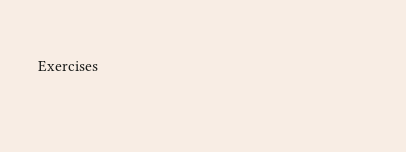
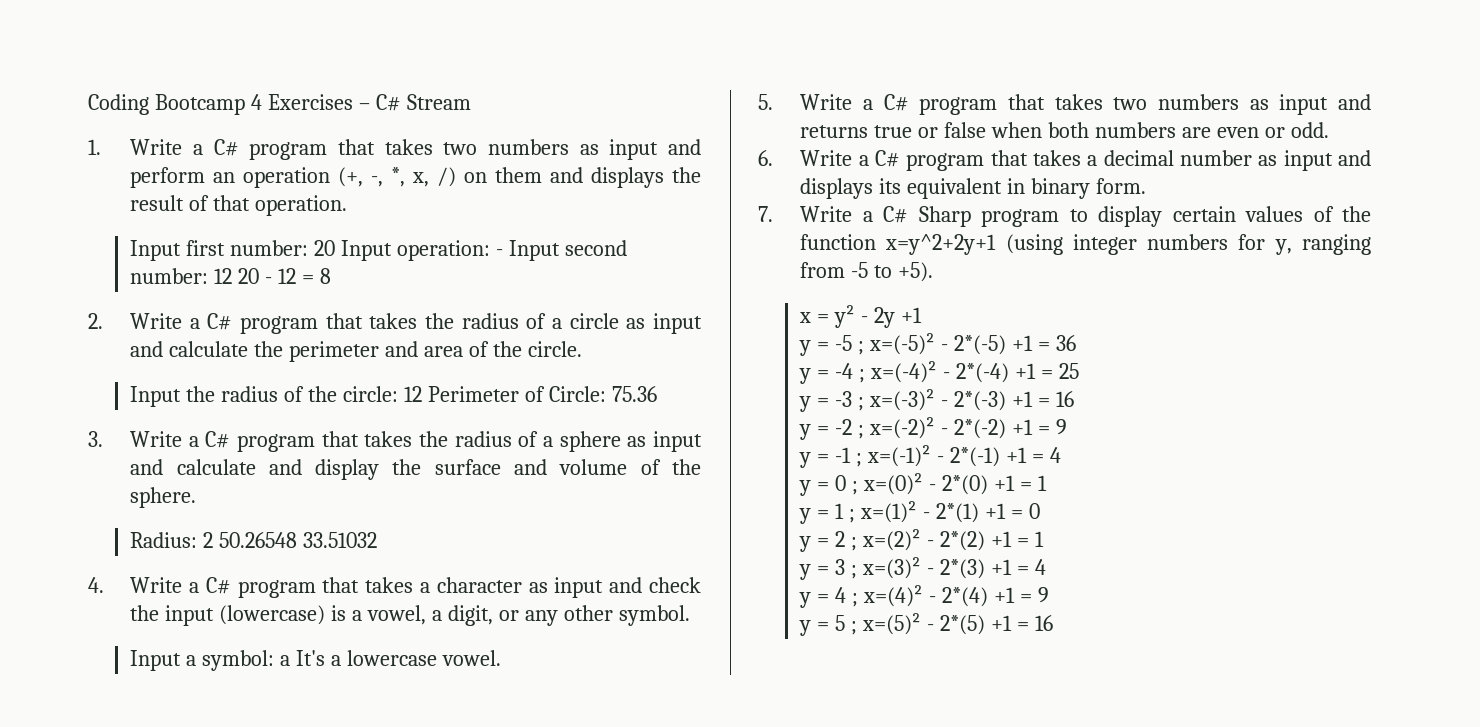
[38,60,98,72] Exercises -> [88,94,471,115] [88,139,702,160] [130,167,702,188] [130,195,348,216] [130,240,627,261] [130,268,331,284] [88,313,702,334] [130,341,582,362] [130,386,657,407] [88,431,702,452] [130,459,702,480] [130,487,197,508] [130,532,378,548] [88,577,701,598] [130,605,690,626] [130,650,501,671] [758,94,1371,115] [800,122,1329,138] [758,150,1371,171] [800,178,1146,199] [758,206,1371,227] [800,234,1371,255] [800,262,934,282] [799,305,922,328] [799,333,1076,356] [799,361,1079,384] [799,389,1074,412] [799,417,1067,440] [799,445,1061,468] [799,473,1047,496] [799,501,1040,524] [799,529,1044,552] [799,557,1046,580] [799,585,1049,608] [799,613,1053,636] Coding Bootcamp 4 Exercises – C# Stream // 1. Write a C# program that takes two numbers as input and perform an operation (+, -, *, x, /) on them and displays the result of that operation. // Input first number: 20 Input operation: - Input second number: 12 20 - 12 = 8 // 2. Write a C# program that takes the radius of a circle as input and calculate the perimeter and area of the circle. // Input the radius of the circle: 12 Perimeter of Circle: 75.36 // 3. Write a C# program that takes the radius of a sphere as input and calculate and display the surface and volume of the sphere. // Radius: 2 50.26548 33.51032 // 4. Write a C# program that takes a character as input and check the input (lowercase) is a vowel, a digit, or any other symbol. // Input a symbol: a It's a lowercase vowel. // 5. Write a C# program that takes two numbers as input and returns true or false when both numbers are even or odd. // 6. Write a C# program that takes a decimal number as input and displays its equivalent in binary form. // 7. Write a C# Sharp program to display certain values of the function x=y^2+2y+1 (using integer numbers for y, ranging from -5 to +5). // x = y² - 2y +1 // y = -5 ; x=(-5)² - 2*(-5) +1 = 36 // y = -4 ; x=(-4)² - 2*(-4) +1 = 25 // y = -3 ; x=(-3)² - 2*(-3) +1 = 16 // y = -2 ; x=(-2)² - 2*(-2) +1 = 9 // y = -1 ; x=(-1)² - 2*(-1) +1 = 4 // y = 0 ; x=(0)² - 2*(0) +1 = 1 // y = 1 ; x=(1)² - 2*(1) +1 = 0 // y = 2 ; x=(2)² - 2*(2) +1 = 1 // y = 3 ; x=(3)² - 2*(3) +1 = 4 // y = 4 ; x=(4)² - 2*(4) +1 = 9 // y = 5 ; x=(5)² - 2*(5) +1 = 16

